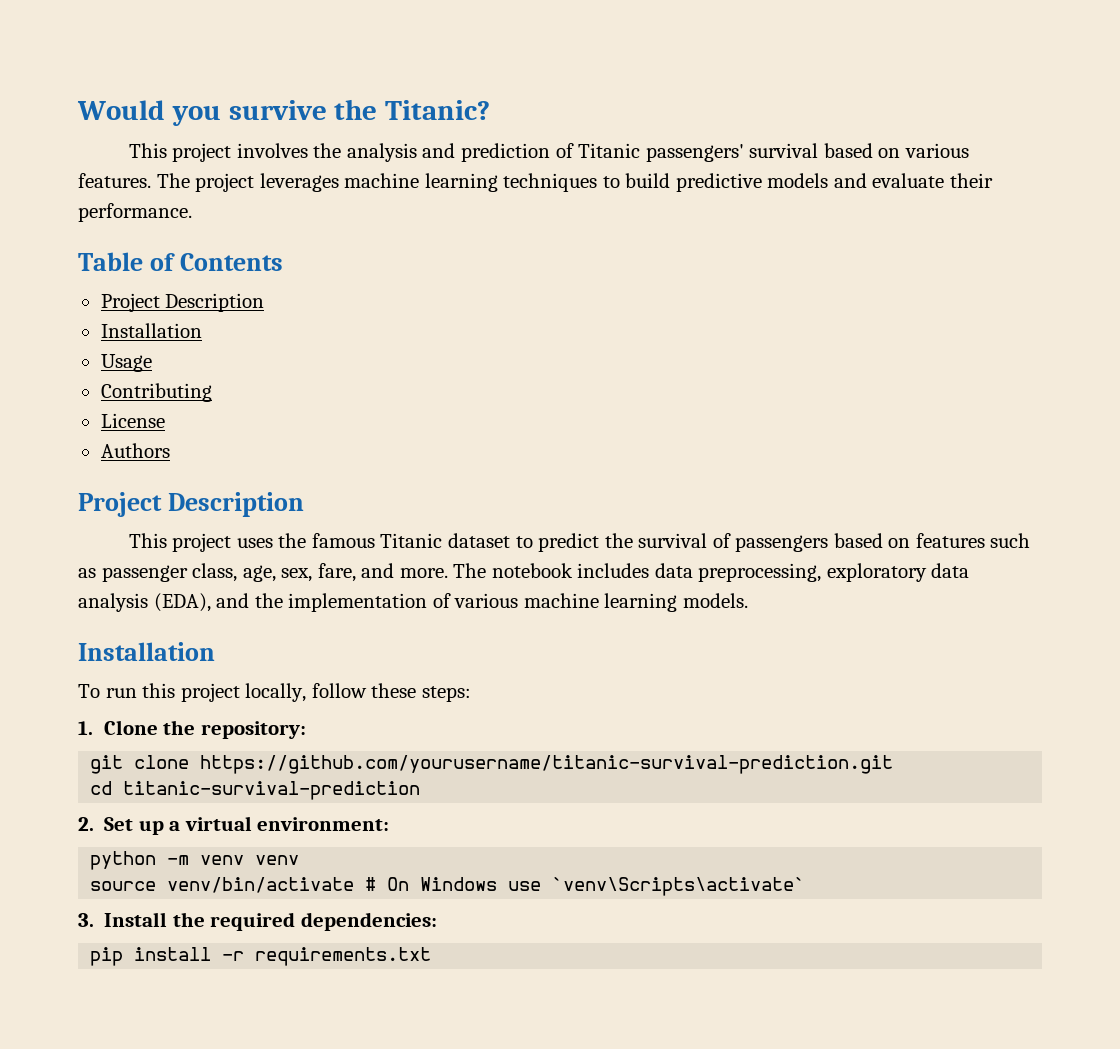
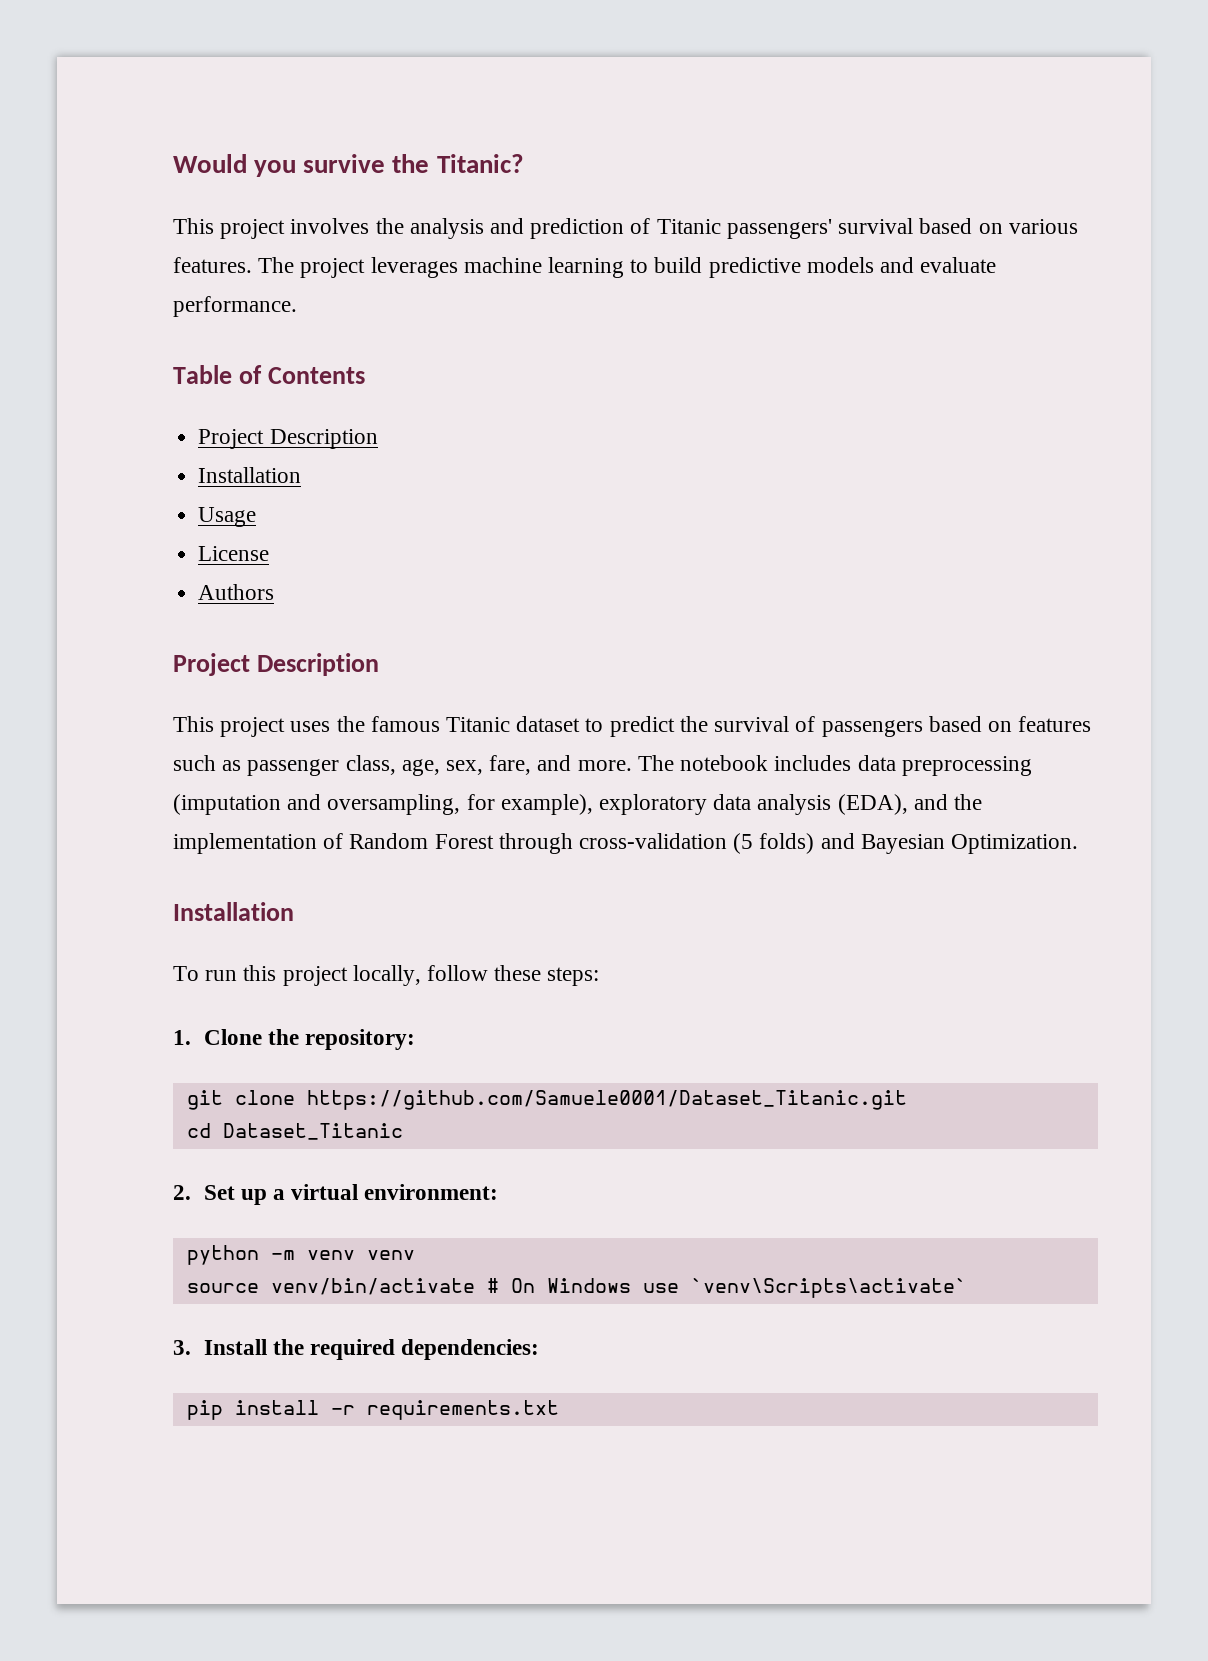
[503,173,598,192] techniques -> (625, 267) none
[949,173,993,188] their -> (997, 265) none
[100,383,212,402] // Contributing -> (257, 517) none
[698,563,822,582] preprocessing, -> [901,756,1032,776] [173,794,593,815] preprocessing (imputation and oversampling, for example),
[454,593,748,612] various machine learning models. -> [349,833,1079,854] Random Forest through cross-validation (5 folds) and Bayesian Optimization.
[200,755,894,774] https://github.com/yourusername/titanic-survival-prediction.git -> [306,1090,907,1110] https://github.com/Samuele0001/Dataset_Titanic.git
[123,781,421,800] titanic-survival-prediction -> [222,1123,403,1140] Dataset_Titanic

